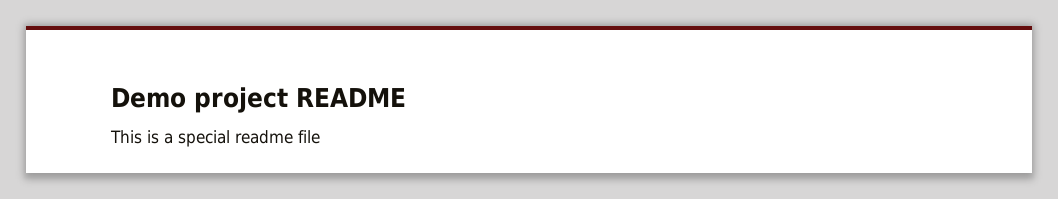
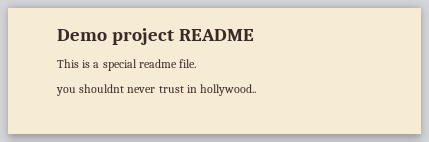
[298,130,320,144] file -> [179,59,197,68] [56,84,257,96] file. // you shouldnt never trust in hollywood..

